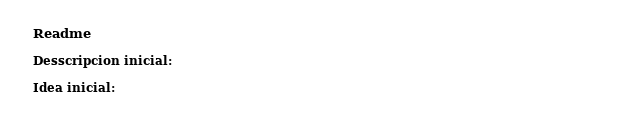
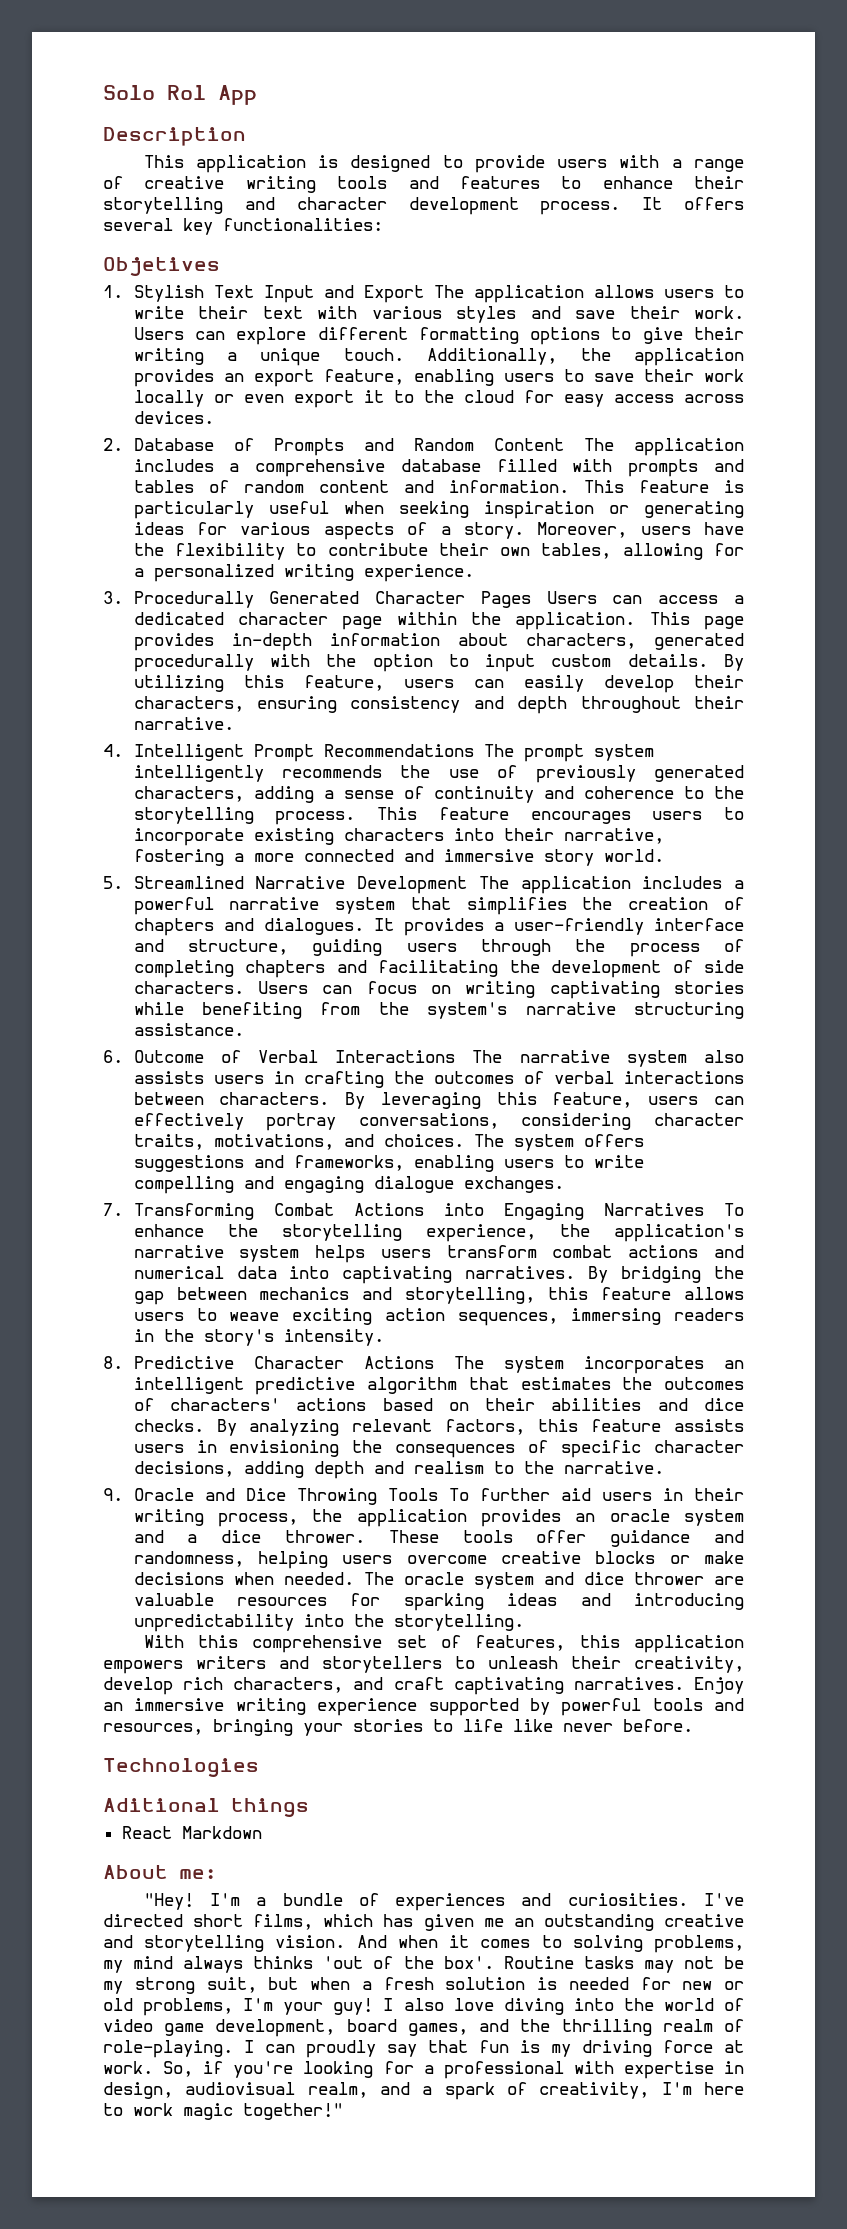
[33,28,91,38] [33,55,172,68] [33,82,115,92] Readme // Desscripcion inicial: // Idea inicial: -> [103,85,257,105] [103,127,246,146] [143,155,745,173] [103,176,744,193] [103,197,744,215] [103,218,383,235] [103,257,220,276] [103,285,744,303] [133,306,744,323] [133,327,744,345] [133,348,744,366] [133,369,744,387] [133,390,744,408] [133,411,214,424] [103,438,744,456] [133,459,744,477] [133,480,744,493] [133,501,744,519] [133,522,744,540] [133,543,744,560] [133,564,474,582] [103,591,744,608] [133,612,744,630] [133,633,744,651] [133,654,744,672] [133,675,744,693] [133,696,744,714] [133,717,234,730] [103,744,654,762] [133,765,744,783] [133,786,744,803] [133,807,744,825] [133,828,664,846] [133,849,664,866] [103,876,744,894] [133,897,744,915] [133,918,744,936] [133,939,744,957] [133,960,744,978] [133,981,744,999] [133,1002,744,1019] [133,1023,244,1036] [103,1050,744,1067] [133,1071,744,1088] [133,1092,744,1109] [133,1113,744,1131] [133,1134,644,1151] [133,1155,644,1172] [133,1176,564,1194] [103,1203,744,1220] [133,1224,744,1242] [133,1245,744,1263] [133,1266,744,1284] [133,1287,744,1305] [133,1308,744,1326] [133,1329,384,1346] [103,1356,744,1374] [133,1377,744,1395] [133,1398,744,1411] [133,1419,744,1436] [133,1440,744,1458] [133,1461,664,1479] [103,1488,744,1505] [133,1509,744,1527] [133,1530,744,1547] [133,1551,744,1569] [133,1572,744,1589] [133,1593,744,1611] [133,1614,524,1632] [143,1635,744,1653] [103,1656,744,1674] [103,1677,744,1695] [103,1698,744,1716] [103,1719,693,1736] [103,1758,259,1777] [103,1798,309,1817] [121,1826,262,1839] [103,1865,216,1879] [143,1893,744,1911] [103,1914,744,1931] [103,1935,744,1953] [103,1956,745,1973] [103,1977,744,1994] [103,1998,744,2016] [103,2019,744,2037] [103,2040,744,2058] [103,2061,745,2079] [103,2082,744,2100] [103,2103,343,2120] Solo Rol App // Description // This application is designed to provide users with a range of creative writing tools and features to enhance their storytelling and character development process. It offers several key functionalities: // Objetives // 1. Stylish Text Input and Export The application allows users to write their text with various styles and save their work. Users can explore different formatting options to give their writing a unique touch. Additionally, the application provides an export feature, enabling users to save their work locally or even export it to the cloud for easy access across devices. // 2. Database of Prompts and Random Content The application includes a comprehensive database filled with prompts and tables of random content and information. This feature is particularly useful when seeking inspiration or generating ideas for various aspects of a story. Moreover, users have the flexibility to contribute their own tables, allowing for a personalized writing experience. // 3. Procedurally Generated Character Pages Users can access a dedicated character page within the application. This page provides in-depth information about characters, generated procedurally with the option to input custom details. By utilizing this feature, users can easily develop their characters, ensuring consistency and depth throughout their narrative. // 4. Intelligent Prompt Recommendations The prompt system intelligently recommends the use of previously generated characters, adding a sense of continuity and coherence to the storytelling process. This feature encourages users to incorporate existing characters into their narrative, fostering a more connected and immersive story world. // 5. Streamlined Narrative Development The application includes a powerful narrative system that simplifies the creation of chapters and dialogues. It provides a user-friendly interface and structure, guiding users through the process of completing chapters and facilitating the development of side characters. Users can focus on writing captivating stories while benefiting from the system's narrative structuring assistance. // 6. Outcome of Verbal Interactions The narrative system also assists users in crafting the outcomes of verbal interactions between characters. By leveraging this feature, users can effectively portray conversations, considering character traits, motivations, and choices. The system offers suggestions and frameworks, enabling users to write compelling and engaging dialogue exchanges. // 7. Transforming Combat Actions into Engaging Narratives To enhance the storytelling experience, the application's narrative system helps users transform combat actions and numerical data into captivating narratives. By bridging the gap between mechanics and storytelling, this feature allows users to weave exciting action sequences, immersing readers in the story's intensity. // 8. Predictive Character Actions The system incorporates an intelligent predictive algorithm that estimates the outcomes of characters' actions based on their abilities and dice checks. By analyzing relevant factors, this feature assists users in envisioning the consequences of specific character decisions, adding depth and realism to the narrative. // 9. Oracle and Dice Throwing Tools To further aid users in their writing process, the application provides an oracle system and a dice thrower. These tools offer guidance and randomness, helping users overcome creative blocks or make decisions when needed. The oracle system and dice thrower are valuable resources for sparking ideas and introducing unpredictability into the storytelling. // With this comprehensive set of features, this application empowers writers and storytellers to unleash their creativity, develop rich characters, and craft captivating narratives. Enjoy an immersive writing experience supported by powerful tools and resources, bringing your stories to life like never before. // Technologies // Aditional things // React Markdown // About me: // "Hey! I'm a bundle of experiences and curiosities. I've directed short films, which has given me an outstanding creative and storytelling vision. And when it comes to solving problems, my mind always thinks 'out of the box'. Routine tasks may not be my strong suit, but when a fresh solution is needed for new or old problems, I'm your guy! I also love diving into the world of video game development, board games, and the thrilling realm of role-playing. I can proudly say that fun is my driving force at work. So, if you're looking for a professional with expertise in design, audiovisual realm, and a spark of creativity, I'm here to work magic together!"

